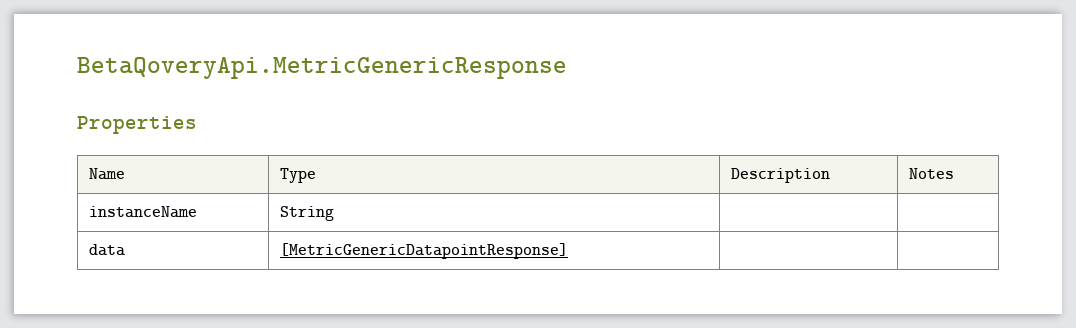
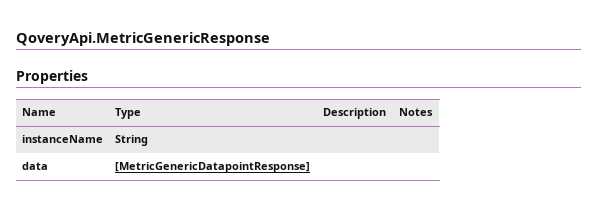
[77,57,567,79] BetaQoveryApi.MetricGenericResponse -> [16,32,270,46] QoveryApi.MetricGenericResponse

